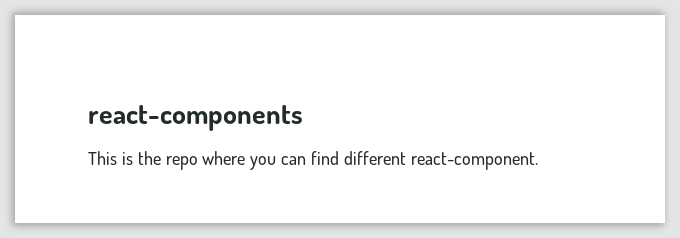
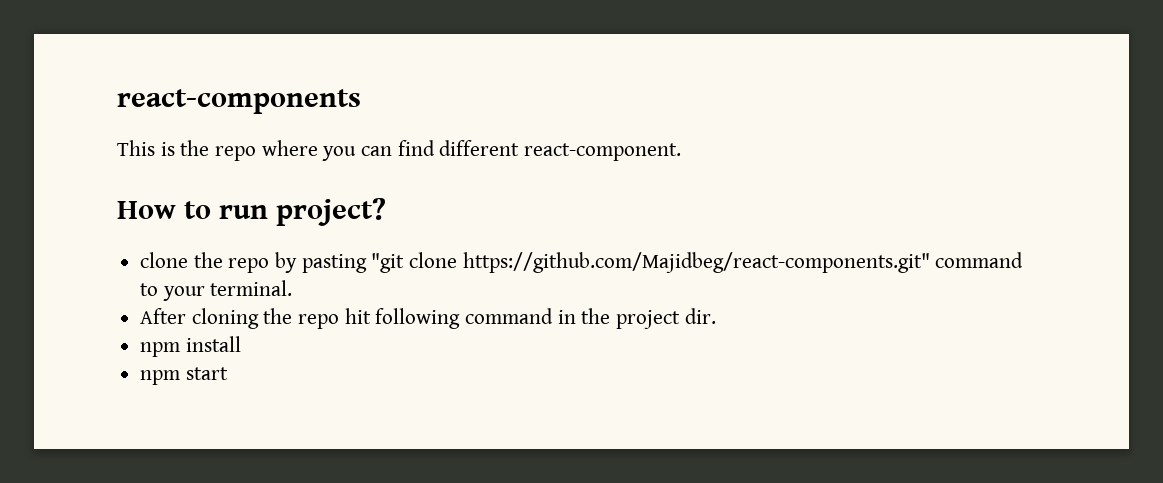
(538, 161) none -> [117,198,386,226] [140,252,1024,273] [140,280,293,301] [140,308,716,329] [140,336,241,357] [140,367,228,385] // How to run project? // clone the repo by pasting "git clone https://github.com/Majidbeg/react-components.git" command to your terminal. // After cloning the repo hit following command in the project dir. // npm install // npm start

